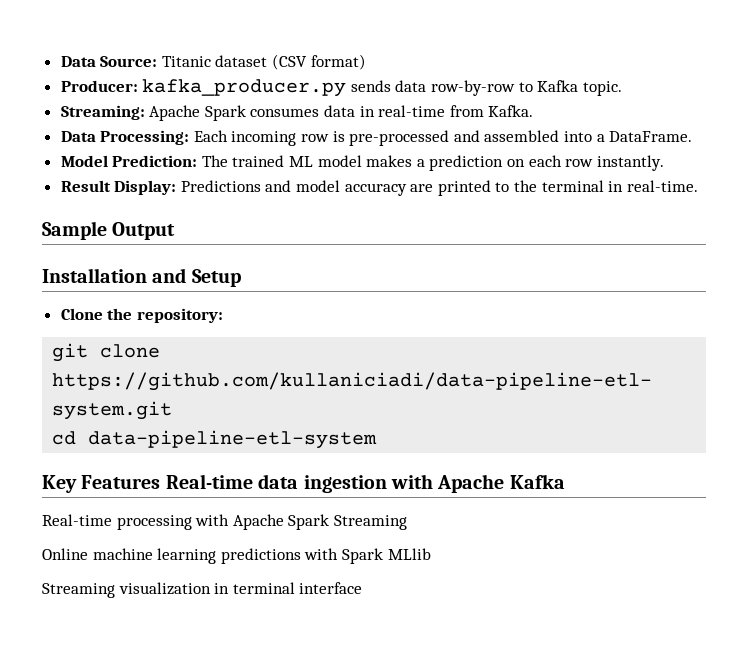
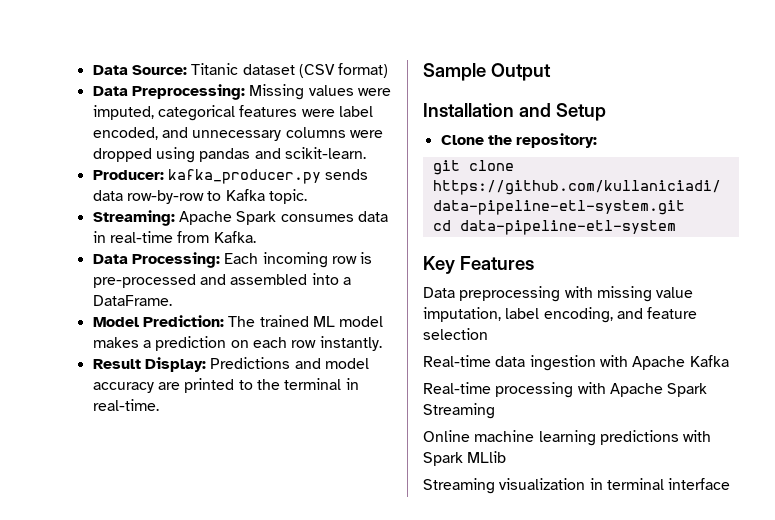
(366, 62) none -> [92,84,391,100] [92,105,373,121] [92,127,383,141] [92,147,366,163] // Data Preprocessing: Missing values were imputed, categorical features were label encoded, and unnecessary columns were dropped using pandas and scikit-learn.
(161, 482) none -> [423,286,694,302] [423,307,698,323] [423,328,488,340] // Data preprocessing with missing value imputation, label encoding, and feature selection //

